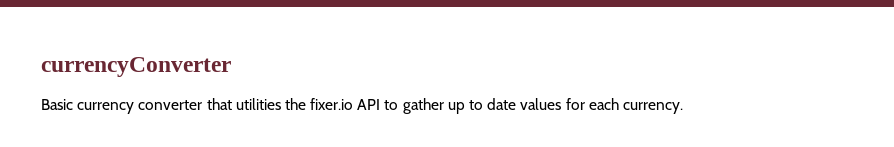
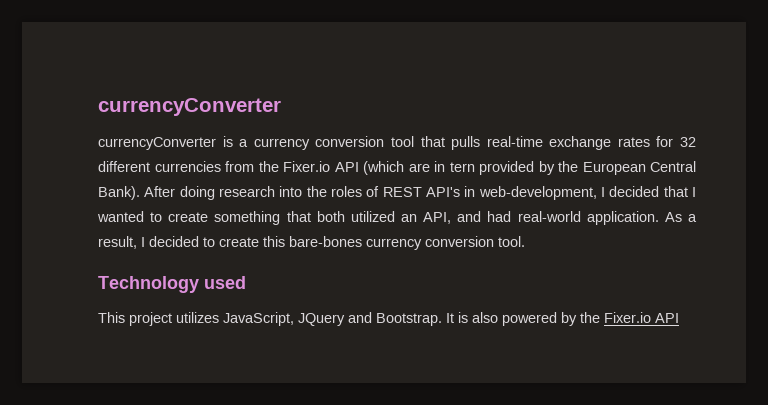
[41,98,683,114] Basic currency converter that utilities the fixer.io API to gather up to date values for each currency. -> [98,136,697,150] [98,161,696,175] [98,186,696,200] [97,211,697,225] [98,236,525,250] [98,276,246,293] [98,312,679,326] currencyConverter is a currency conversion tool that pulls real-time exchange rates for 32 different currencies from the Fixer.io API (which are in tern provided by the European Central Bank). After doing research into the roles of REST API's in web-development, I decided that I wanted to create something that both utilized an API, and had real-world application. As a result, I decided to create this bare-bones currency conversion tool. // Technology used // This project utilizes JavaScript, JQuery and Bootstrap. It is also powered by the Fixer.io API

